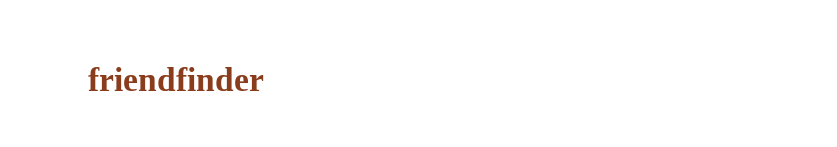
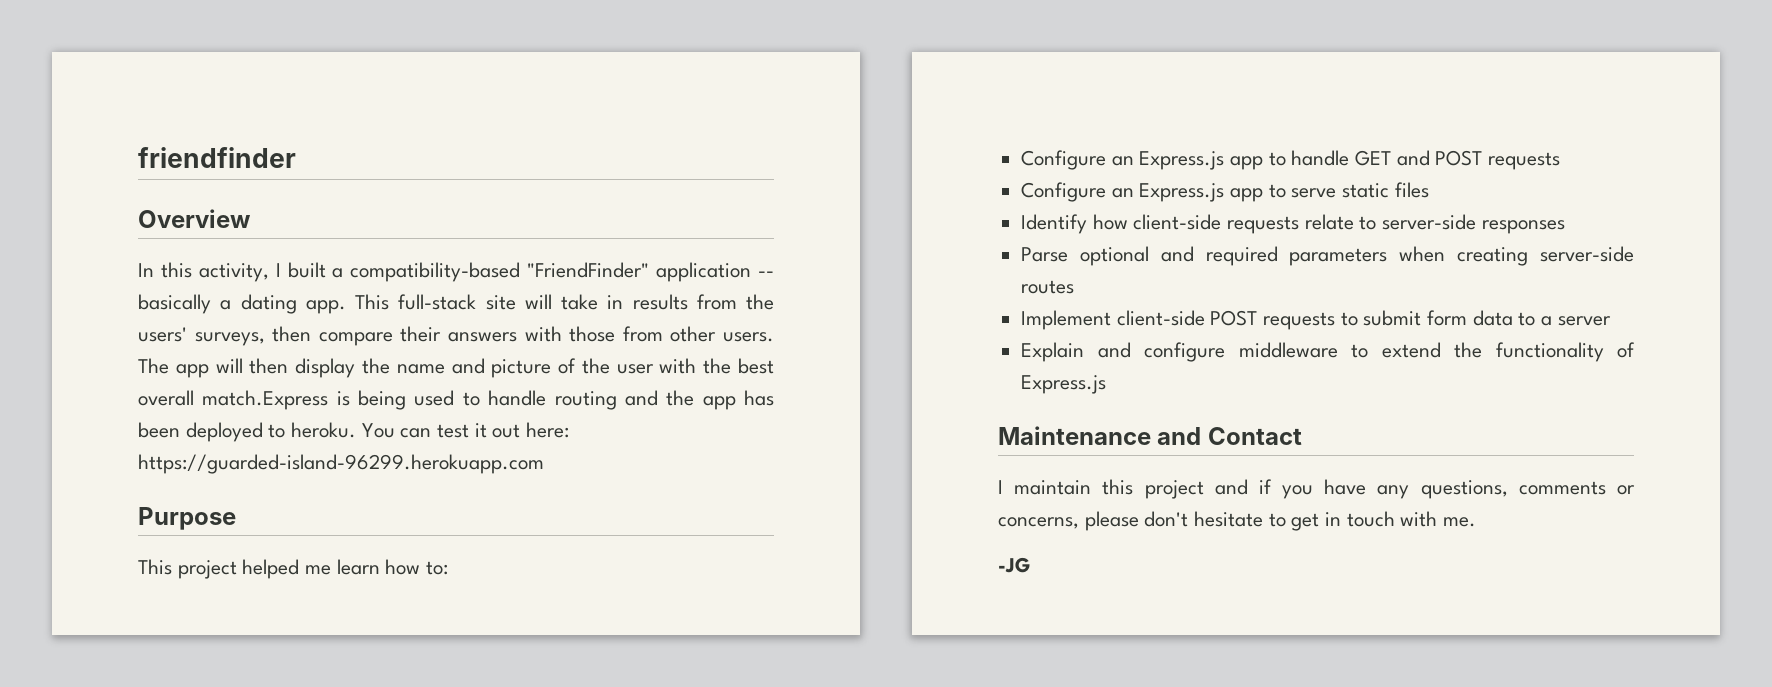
(264, 79) none -> [138,209,251,228] [138,262,774,282] [138,294,774,314] [138,326,775,346] [138,358,775,378] [138,390,775,410] [138,422,570,442] [138,454,544,474] [138,507,236,530] [138,559,449,579] [1021,150,1561,170] [1021,182,1429,202] [1021,214,1565,234] [1021,246,1634,266] [1021,280,1075,294] [1021,310,1611,330] [1021,342,1635,362] [1021,375,1107,394] [998,426,1302,445] [998,479,1635,499] [998,511,1477,531] [998,557,1030,573] // Overview // In this activity, I built a compatibility-based "FriendFinder" application -- basically a dating app. This full-stack site will take in results from the users' surveys, then compare their answers with those from other users. The app will then display the name and picture of the user with the best overall match.Express is being used to handle routing and the app has been deployed to heroku. You can test it out here: https://guarded-island-96299.herokuapp.com // Purpose // This project helped me learn how to: // Configure an Express.js app to handle GET and POST requests // Configure an Express.js app to serve static files // Identify how client-side requests relate to server-side responses // Parse optional and required parameters when creating server-side routes // Implement client-side POST requests to submit form data to a server // Explain and configure middleware to extend the functionality of Express.js // Maintenance and Contact // I maintain this project and if you have any questions, comments or concerns, please don't hesitate to get in touch with me. // -JG

